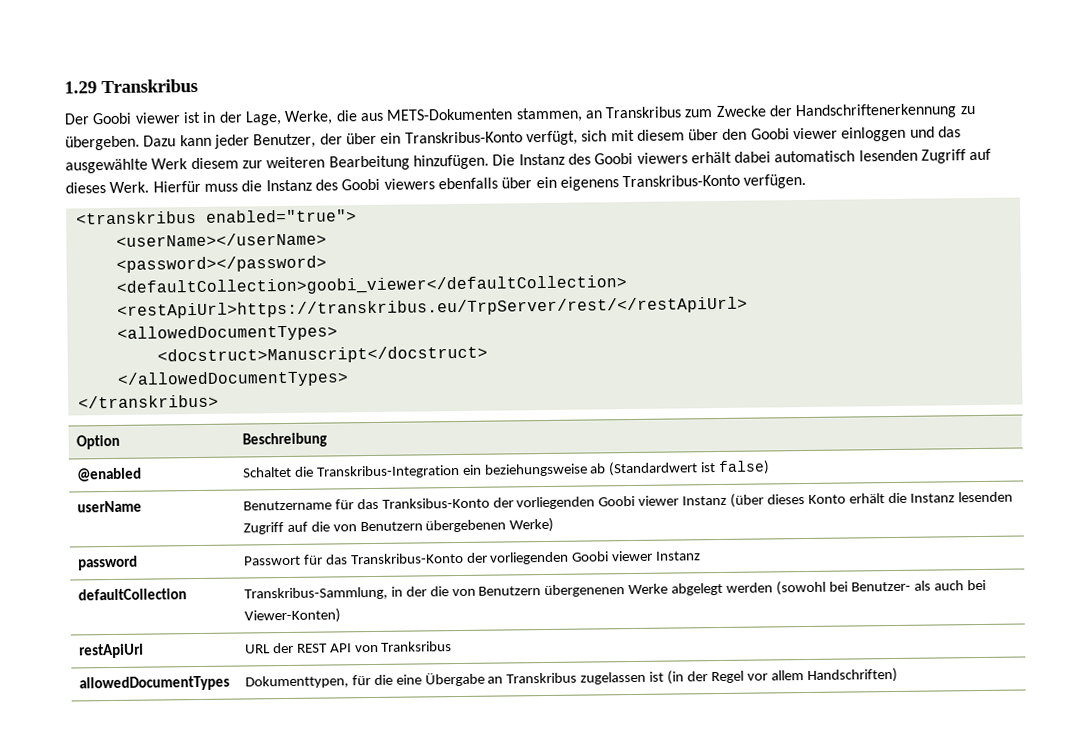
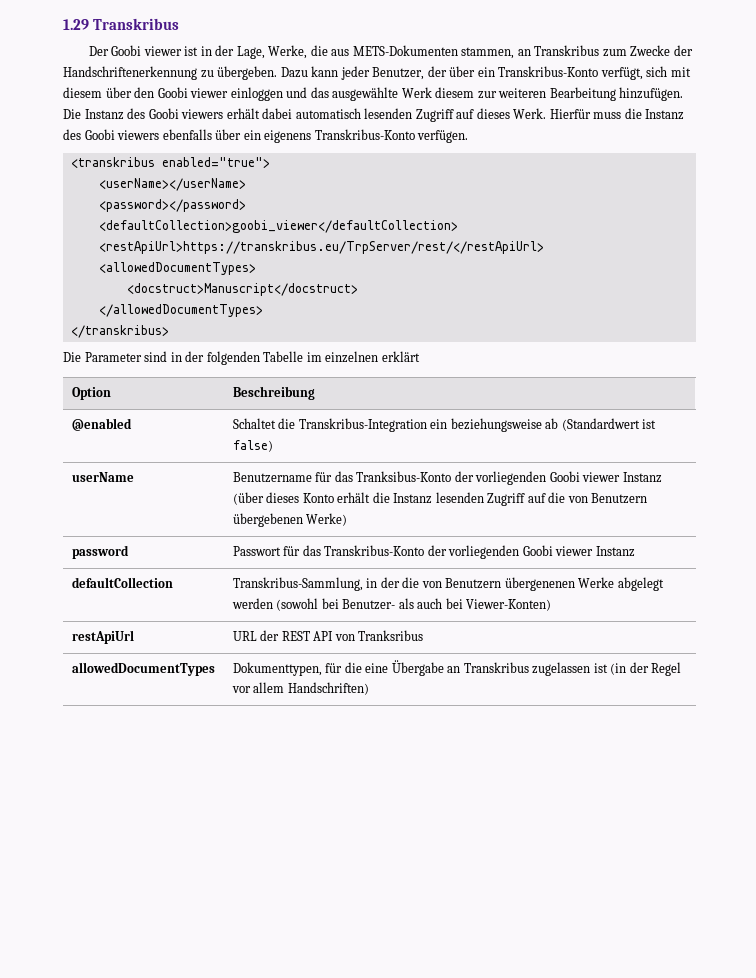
(219, 401) none -> [63,351,420,365] // Die Parameter sind in der folgenden Tabelle im einzelnen erklärt

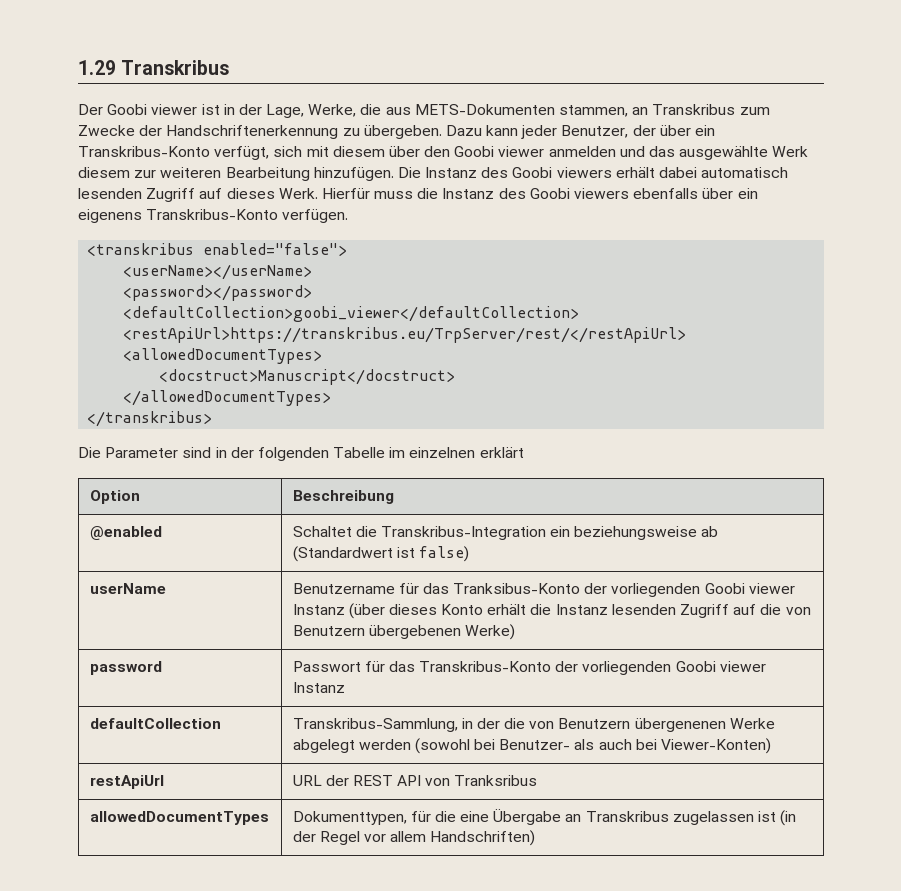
[230,87,283,101] einloggen -> [548,146,616,157] anmelden
[161,157,270,168] enabled="true"> -> [203,243,348,256] enabled="false">

